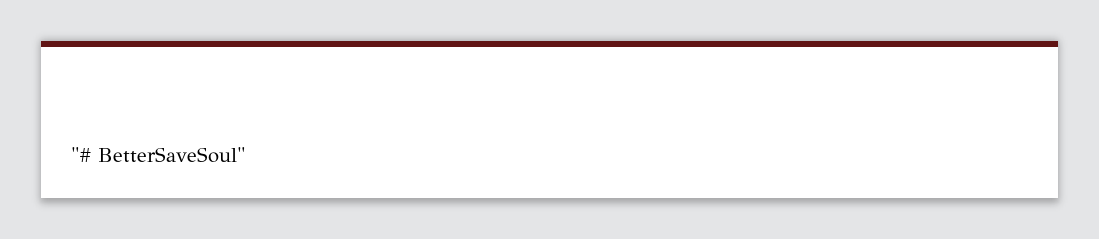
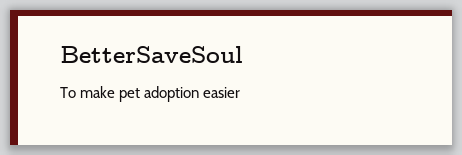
[71,147,246,163] "# BetterSaveSoul" -> [60,46,243,63] [60,86,241,102] BetterSaveSoul // To make pet adoption easier

